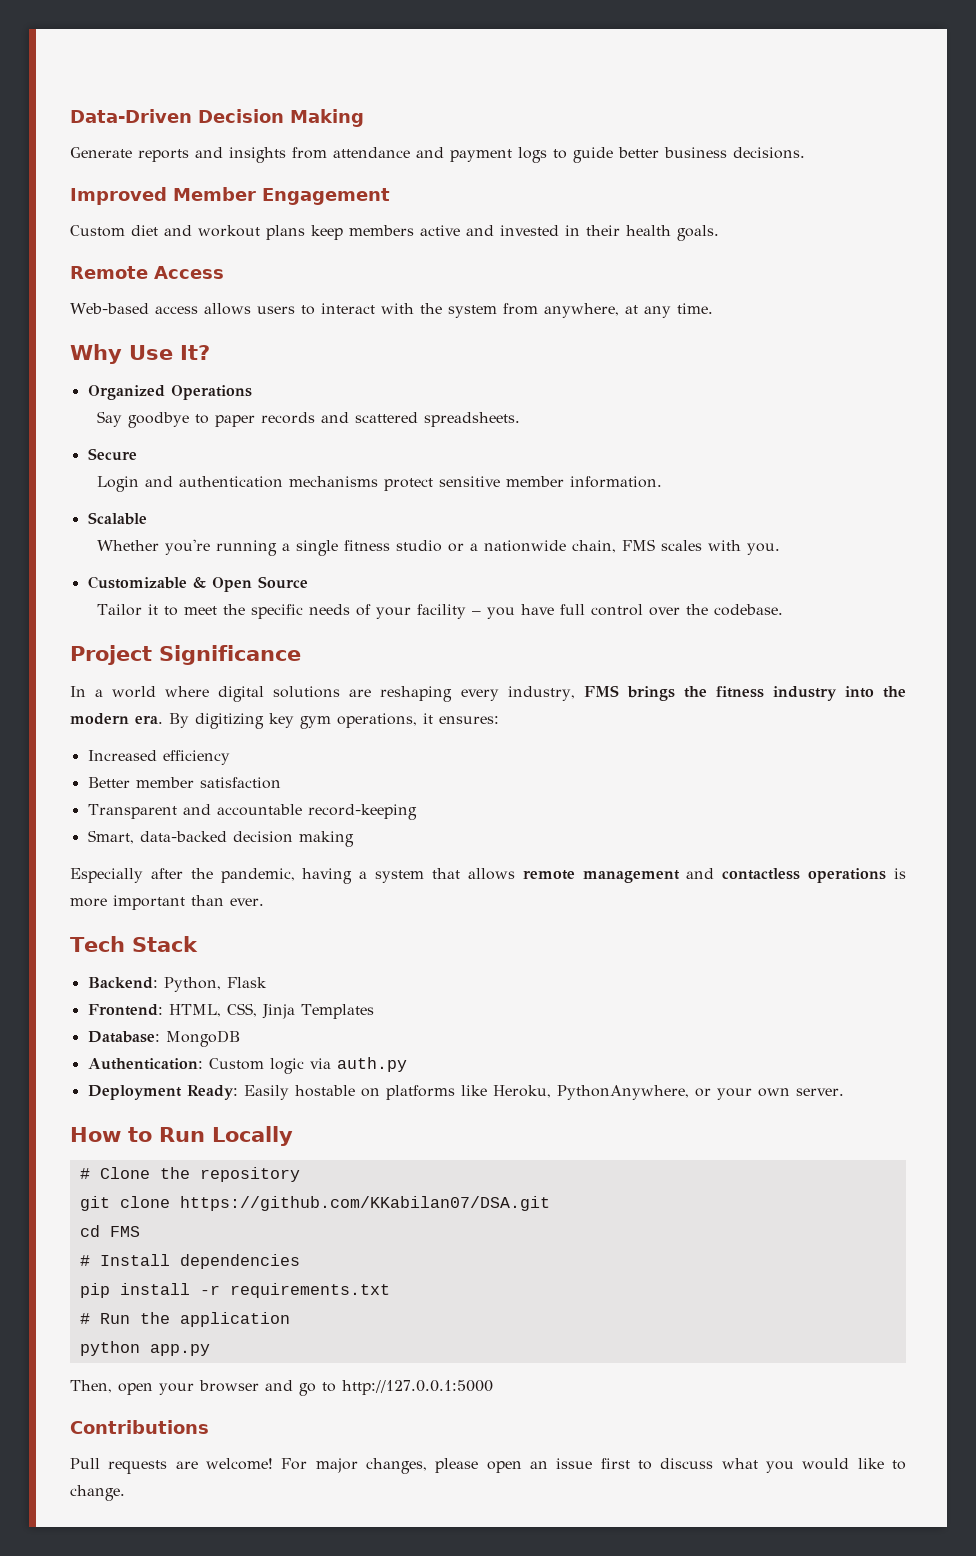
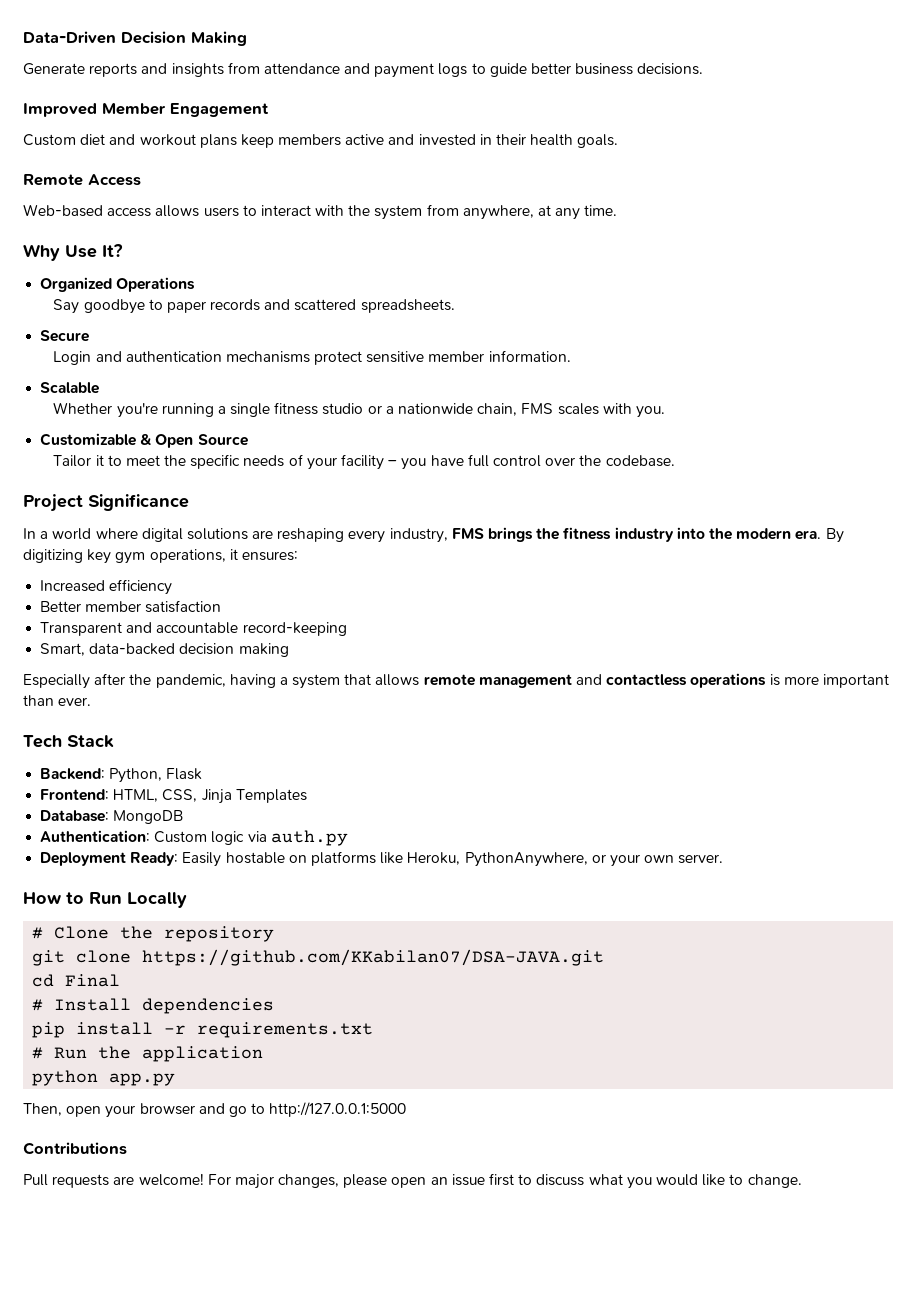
[179,1196,550,1211] https://github.com/KKabilan07/DSA.git -> [142,949,605,966] https://github.com/KKabilan07/DSA-JAVA.git
[109,1226,140,1237] FMS -> [65,974,121,987] Final

